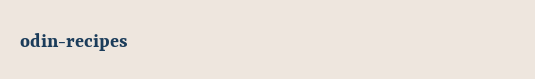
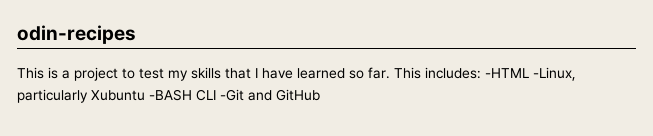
(128, 42) none -> [17,67,576,81] [17,89,320,103] // This is a project to test my skills that I have learned so far. This includes: -HTML -Linux, particularly Xubuntu -BASH CLI -Git and GitHub

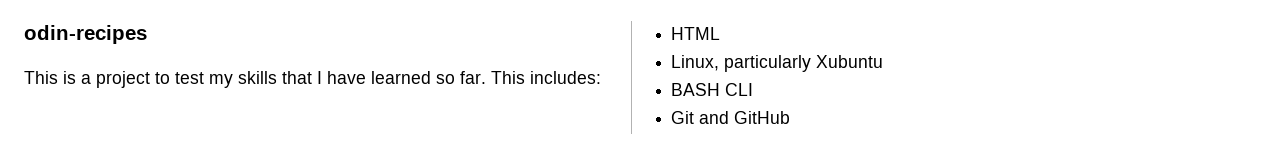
[485,67,576,81] -HTML -Linux, -> [671,27,721,40] [671,55,720,71] // HTML // Linux,
[149,89,192,101] -BASH -> [671,83,721,96] // BASH
[220,89,244,101] -Git -> [671,111,695,124] // Git

